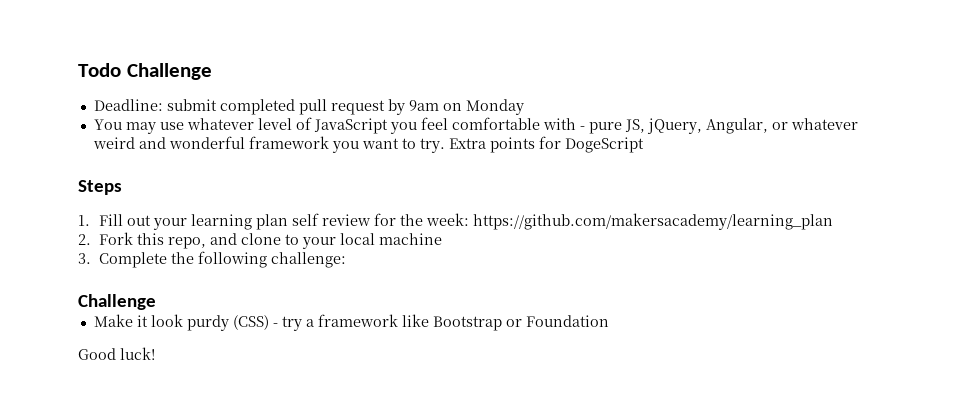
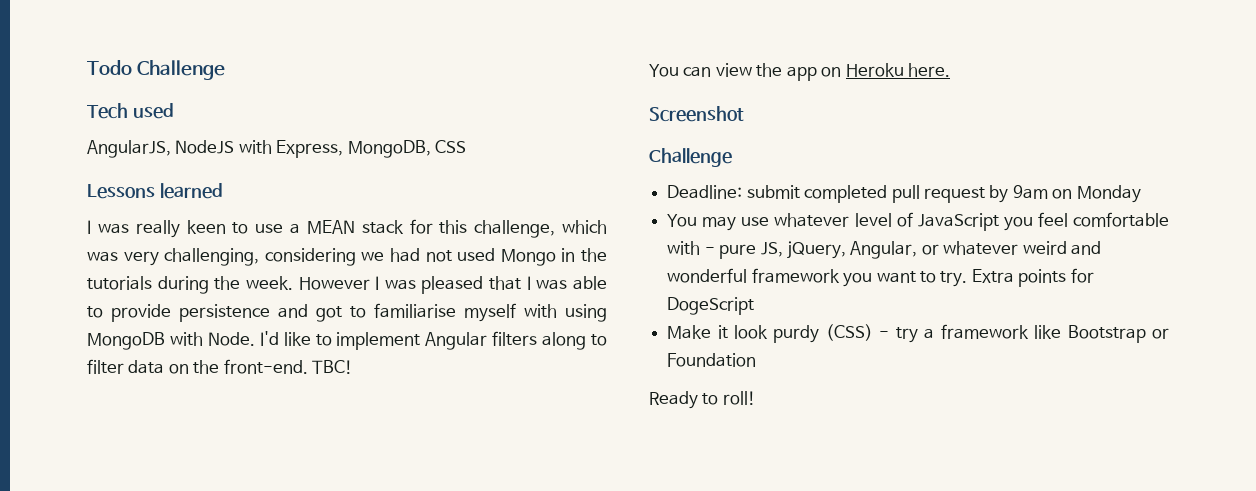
(212, 71) none -> [87,103,174,119] [87,140,467,158] [87,183,223,199] [87,219,607,238] [87,248,608,266] [87,276,607,294] [87,303,607,322] [87,331,607,350] [87,359,354,374] [649,63,951,81] [649,106,744,122] [649,148,732,167] // Tech used // AngularJS, NodeJS with Express, MongoDB, CSS // Lessons learned // I was really keen to use a MEAN stack for this challenge, which was very challenging, considering we had not used Mongo in the tutorials during the week. However I was pleased that I was able to provide persistence and got to familiarise myself with using MongoDB with Node. I'd like to implement Angular filters along to filter data on the front-end. TBC! // You can view the app on Heroku here. // Screenshot // Challenge
[78,180,122,195] [78,213,833,230] [78,232,442,249] [78,251,346,268] [78,294,156,310] // Steps // 1. Fill out your learning plan self review for the week: https://github.com/makersacademy/learning_plan // 2. Fork this repo, and clone to your local machine // 3. Complete the following challenge: // Challenge -> (755, 306) none
[78,347,155,360] Good luck! -> [649,391,756,409] Ready to roll!

